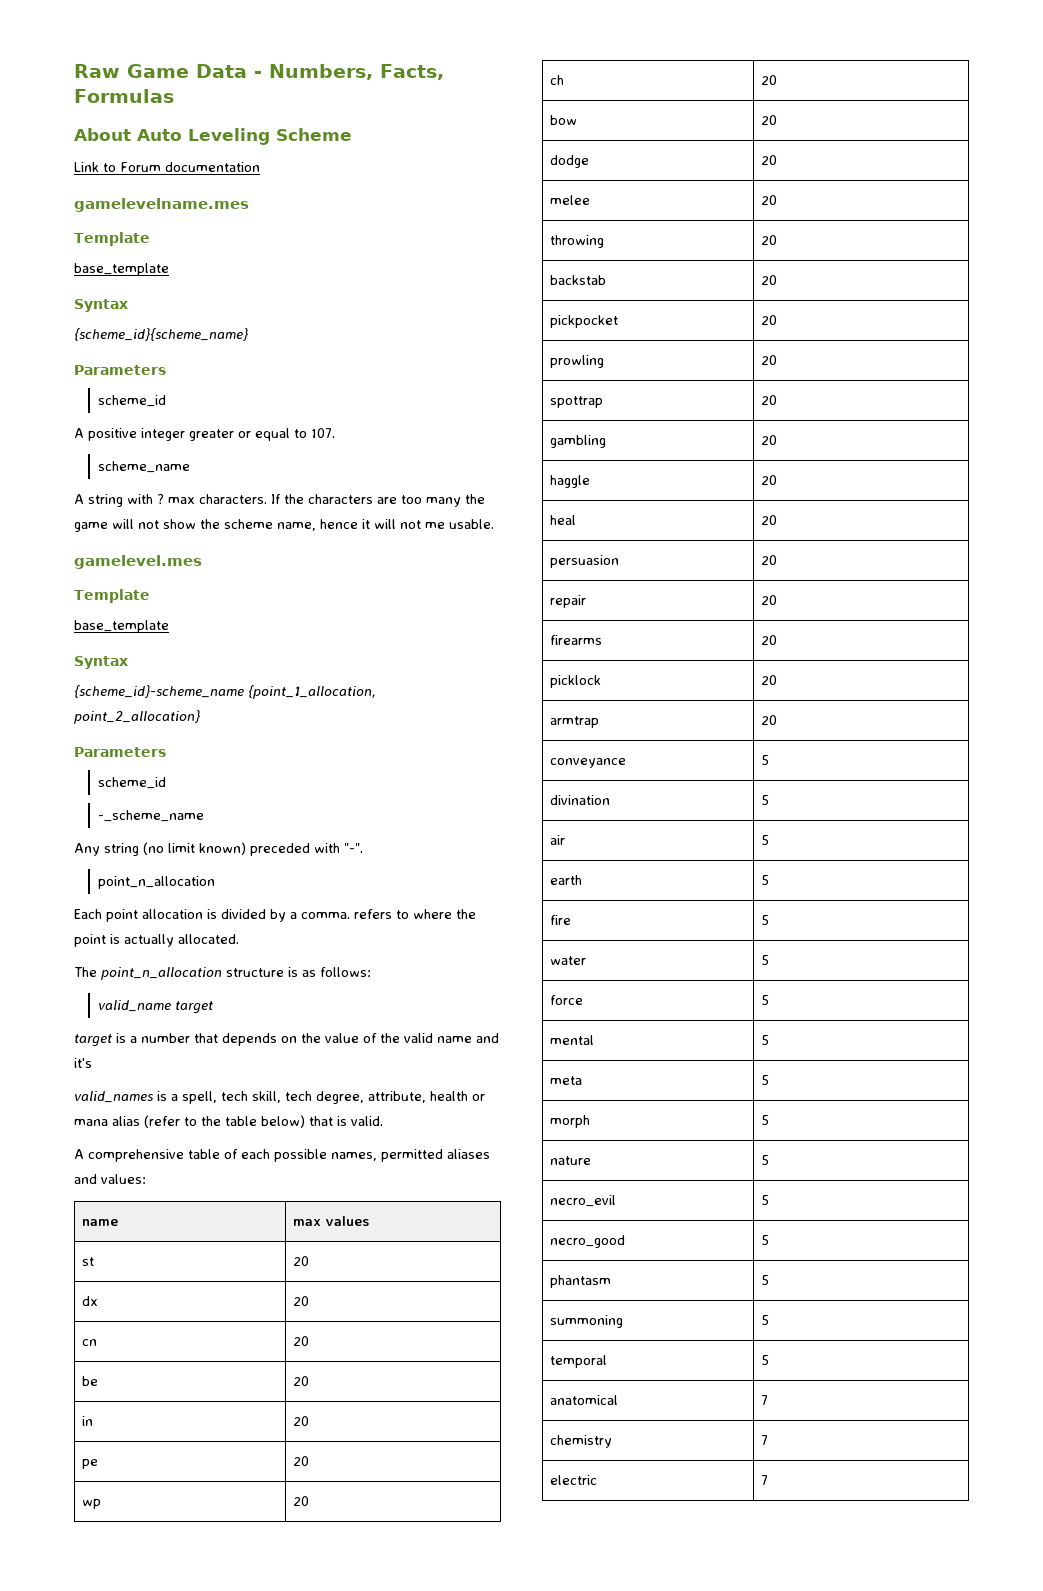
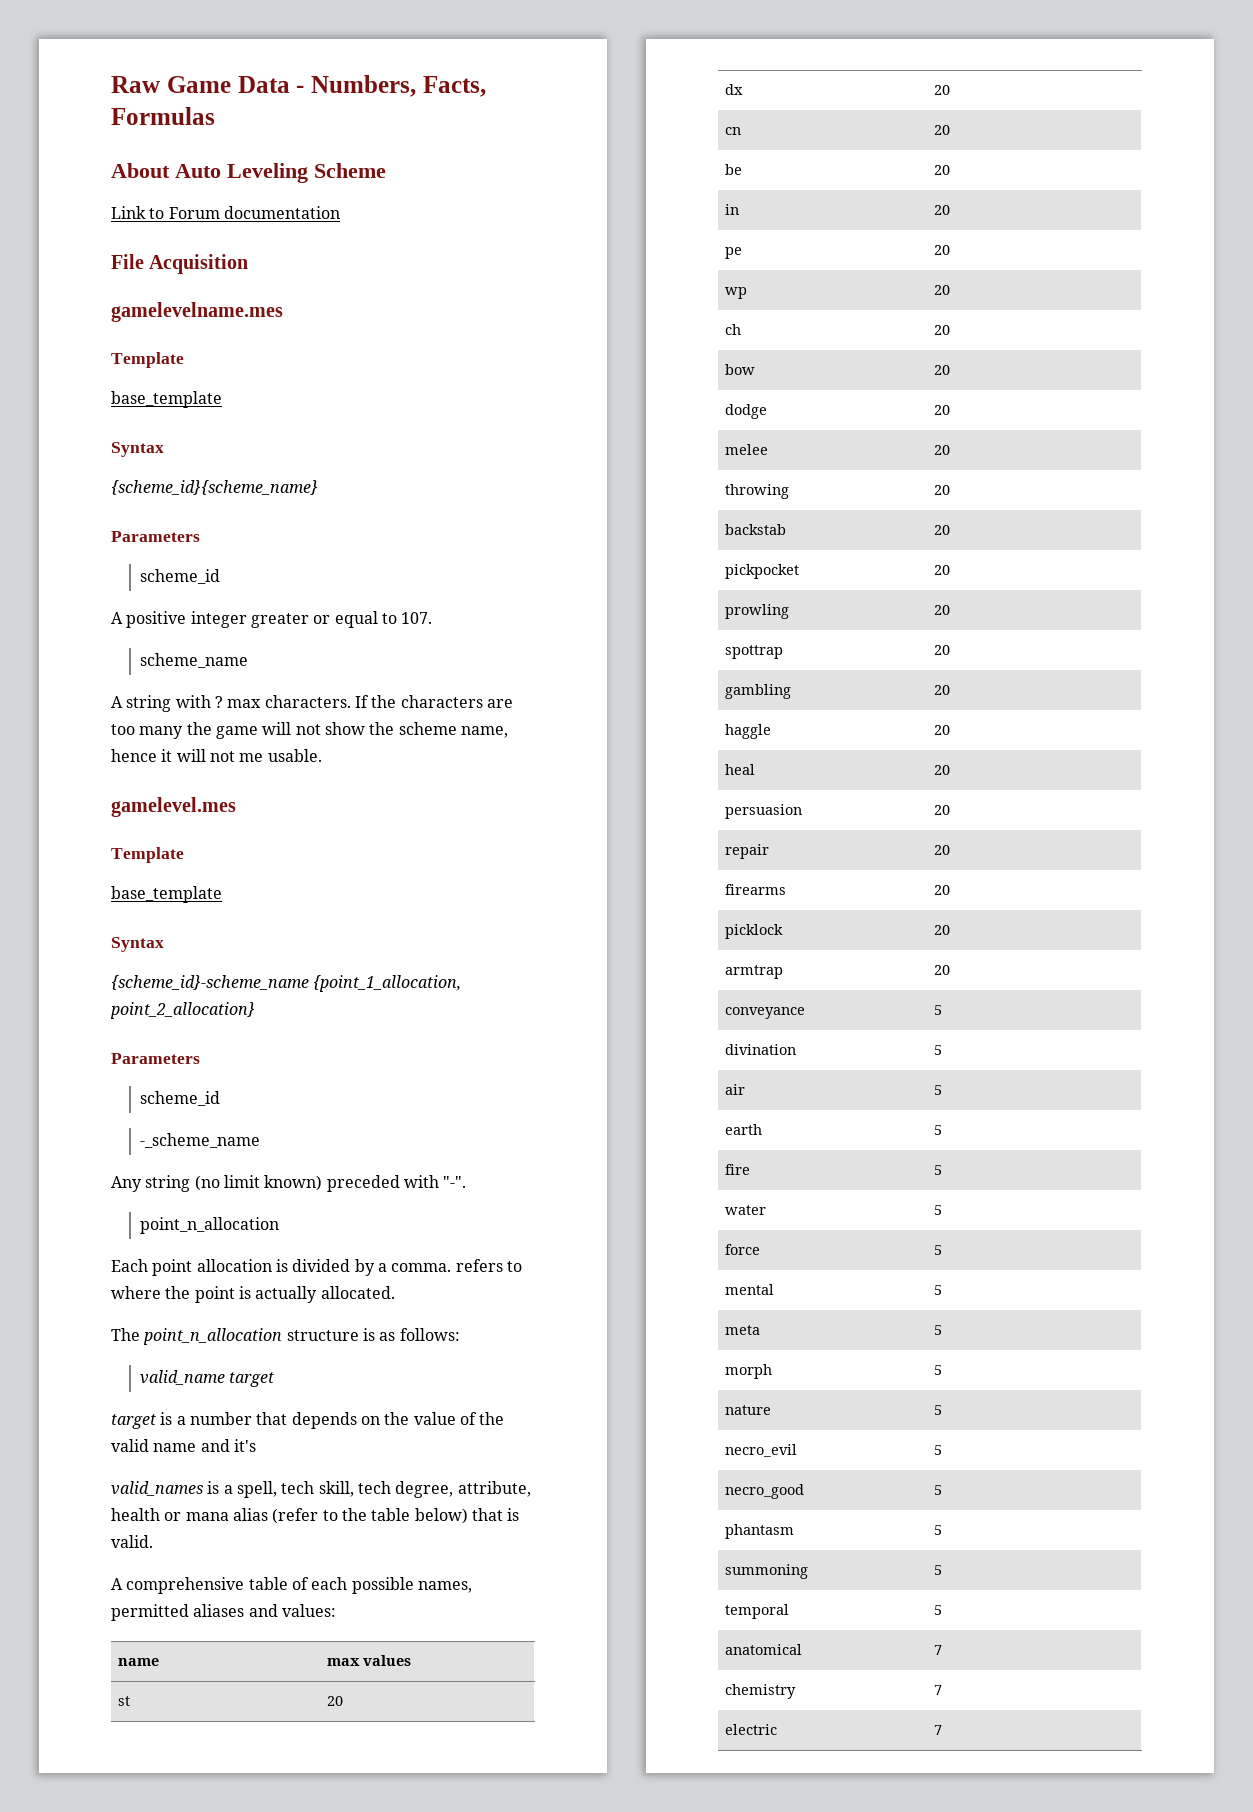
(260, 167) none -> [111,254,249,274] // File Acquisition

